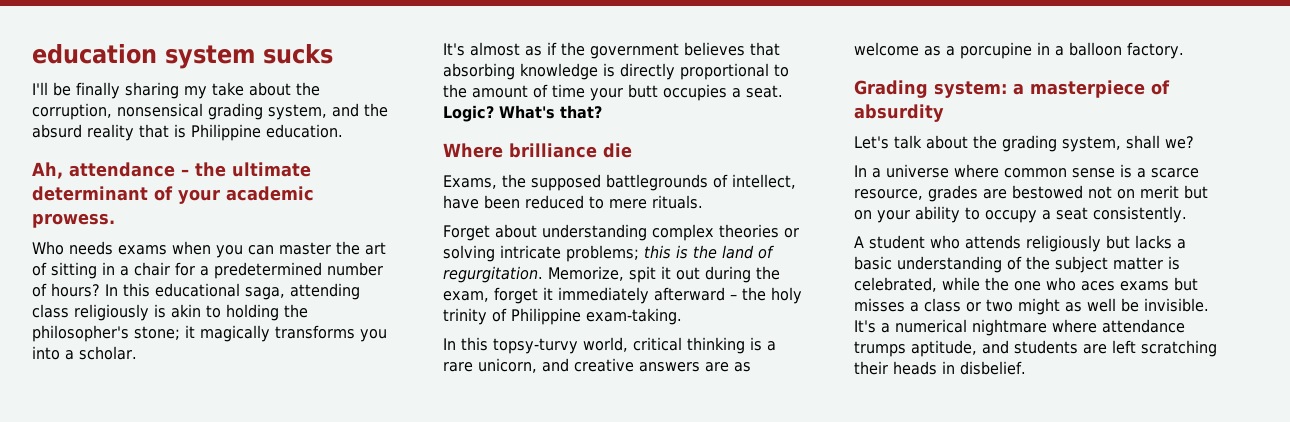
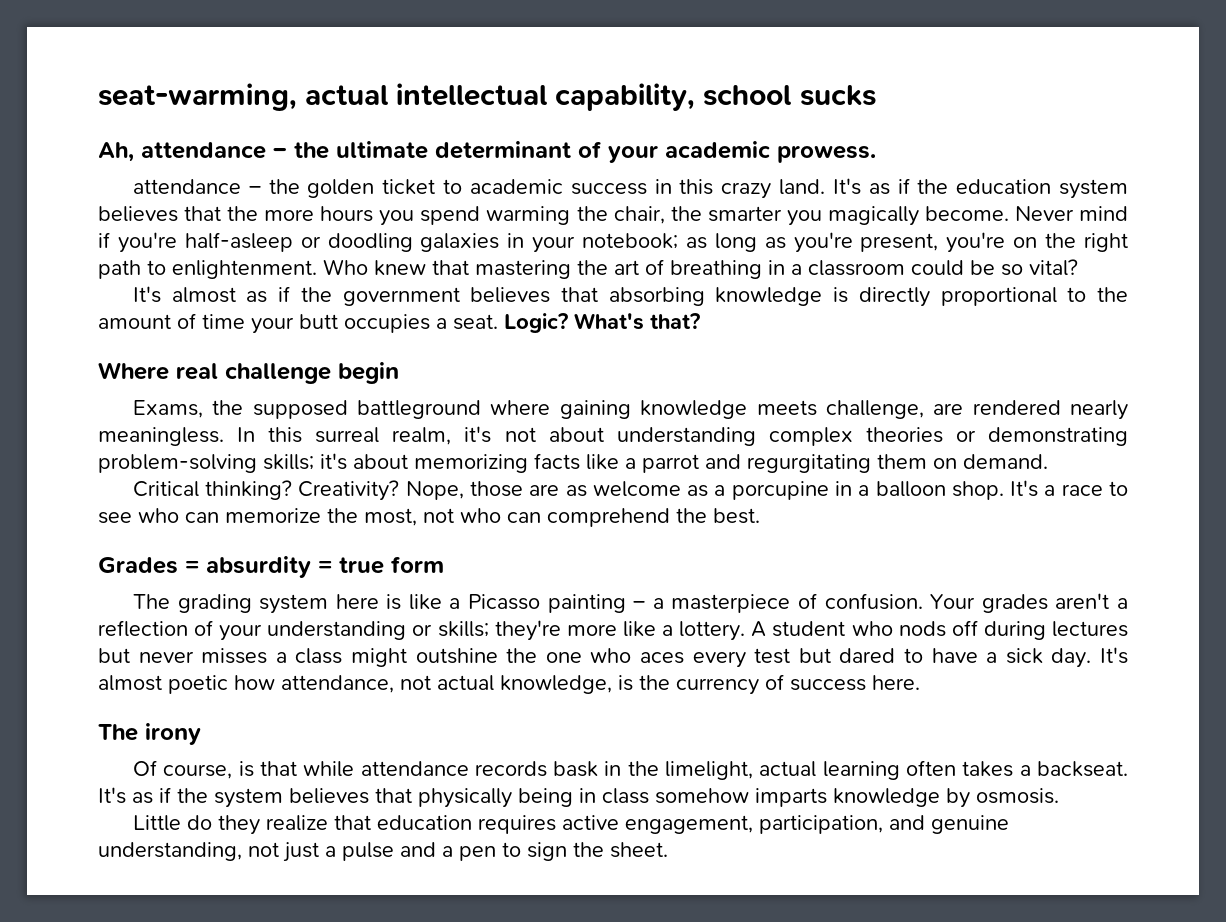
[32,44,333,69] [32,82,320,99] [32,103,388,120] [32,124,343,141] education system sucks // I'll be finally sharing my take about the corruption, nonsensical grading system, and the absurd reality that is Philippine education. -> [98,83,876,111] seat-warming, actual intellectual capability, school sucks
[32,241,331,258] Who needs exams when you can master -> [132,178,1128,199] [98,206,1128,226] [98,232,1128,253] [98,259,571,279] attendance – the golden ticket to academic success in this crazy land. It's as if the education system believes that the more hours you spend warming the chair, the smarter you magically become. Never mind if you're half-asleep or doodling galaxies in your notebook; as long as you're present, you're on the right path to enlightenment. Who knew that mastering
[51,262,383,279] [32,283,360,300] [32,304,308,321] [32,325,387,342] [32,346,137,360] sitting in a chair for a predetermined number of hours? In this educational saga, attending class religiously is akin to holding the philosopher's stone; it magically transforms you into a scholar. -> [670,259,1078,279] breathing in a classroom could be so vital?
[509,143,632,158] brilliance die -> [176,362,399,384] real challenge begin
[606,174,796,191] [443,195,703,209] [443,225,490,241] battlegrounds of intellect, have been reduced to mere rituals. // Forget -> [357,400,1129,420] [98,426,536,446] battleground where gaining knowledge meets challenge, are rendered nearly meaningless. In this surreal realm, it's not
[443,245,774,262] [443,266,780,283] [443,287,802,304] [443,308,682,325] [443,337,776,354] [443,358,700,373] solving intricate problems; this is the land of regurgitation. Memorize, spit it out during the exam, forget it immediately afterward – the holy trinity of Philippine exam-taking. // In this topsy-turvy world, critical thinking is a rare unicorn, and creative answers -> [988,427,1128,446] [98,453,1048,473] [132,480,524,501] demonstrating problem-solving skills; it's about memorizing facts like a parrot and regurgitating them on demand. // Critical thinking? Creativity? Nope, those
[1127,42,1184,59] [854,80,1170,98] [854,104,944,122] [854,135,1194,152] [854,164,1199,178] [854,185,1208,202] [854,206,1187,223] [854,235,1186,252] [854,256,1180,273] [854,277,1198,292] [854,298,1209,315] [854,319,1185,336] [854,340,1217,357] [854,361,1026,375] factory. // Grading system: a masterpiece of absurdity // Let's talk about the grading system, shall we? // In a universe where common sense is a scarce resource, grades are bestowed not on merit but on your ability to occupy a seat consistently. // A student who attends religiously but lacks a basic understanding of the subject matter is celebrated, while the one who aces exams but misses a class or two might as well be invisible. It's a numerical nightmare where attendance trumps aptitude, and students are left scratching their heads in disbelief. -> [951,480,1129,500] [98,508,760,527] [98,556,444,578] [132,593,1128,614] [98,620,1128,641] [98,647,1129,668] [98,674,920,695] [98,723,201,745] [132,760,1128,780] [98,787,1059,808] [132,815,1009,835] [98,842,668,862] shop. It's a race to see who can memorize the most, not who can comprehend the best. // Grades = absurdity = true form // The grading system here is like a Picasso painting – a masterpiece of confusion. Your grades aren't a reflection of your understanding or skills; they're more like a lottery. A student who nods off during lectures but never misses a class might outshine the one who aces every test but dared to have a sick day. It's almost poetic how attendance, not actual knowledge, is the currency of success here. // The irony // Of course, is that while attendance records bask in the limelight, actual learning often takes a backseat. It's as if the system believes that physically being in class somehow imparts knowledge by osmosis. // Little do they realize that education requires active engagement, participation, and genuine understanding, not just a pulse and a pen to sign the sheet.

